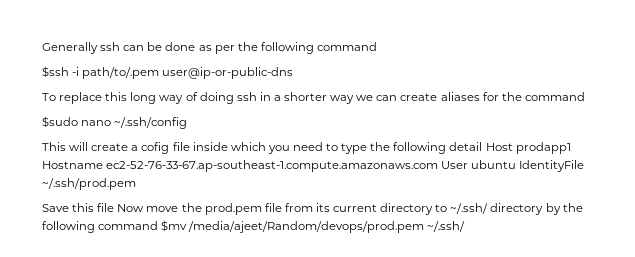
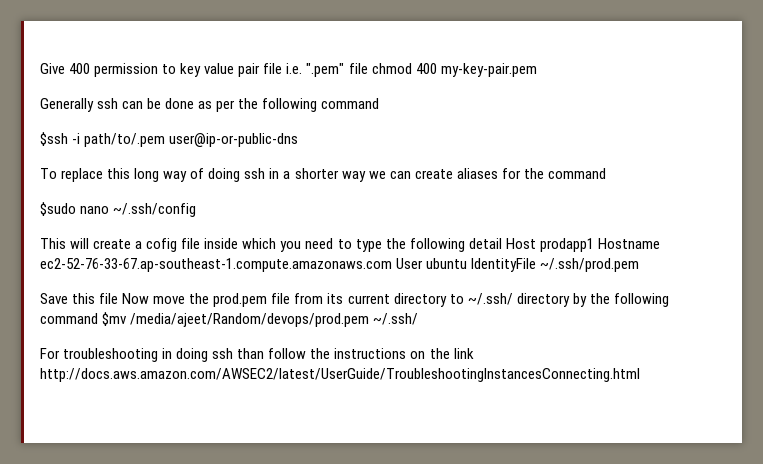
(42, 48) none -> [40,63,537,77] Give 400 permission to key value pair file i.e. ".pem" file chmod 400 my-key-pair.pem //
(466, 226) none -> [40,348,474,362] [40,368,640,382] // For troubleshooting in doing ssh than follow the instructions on the link http://docs.aws.amazon.com/AWSEC2/latest/UserGuide/TroubleshootingInstancesConnecting.html

